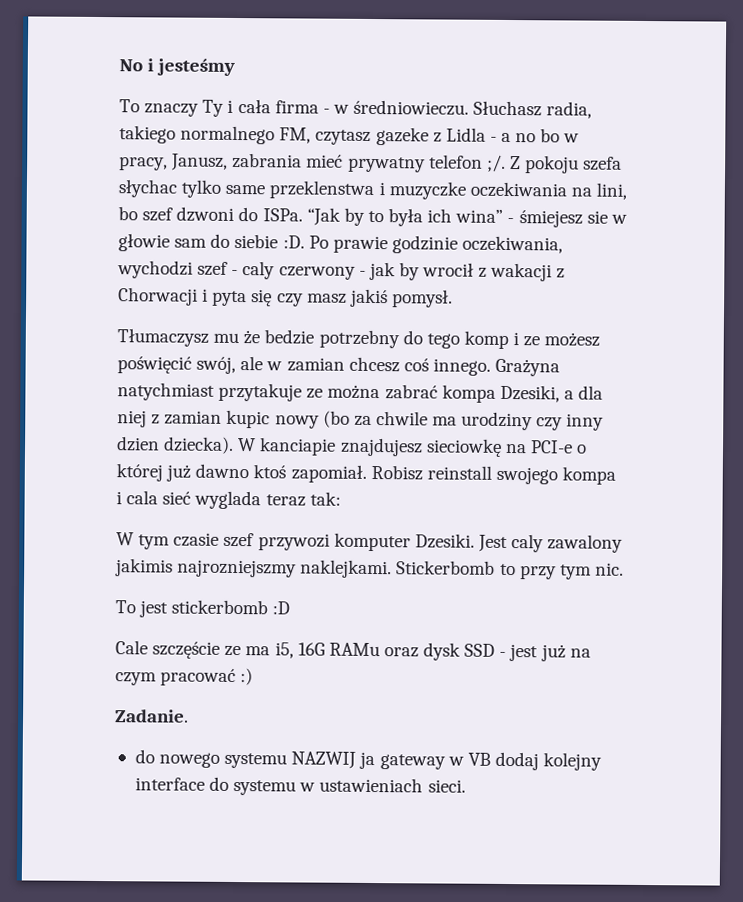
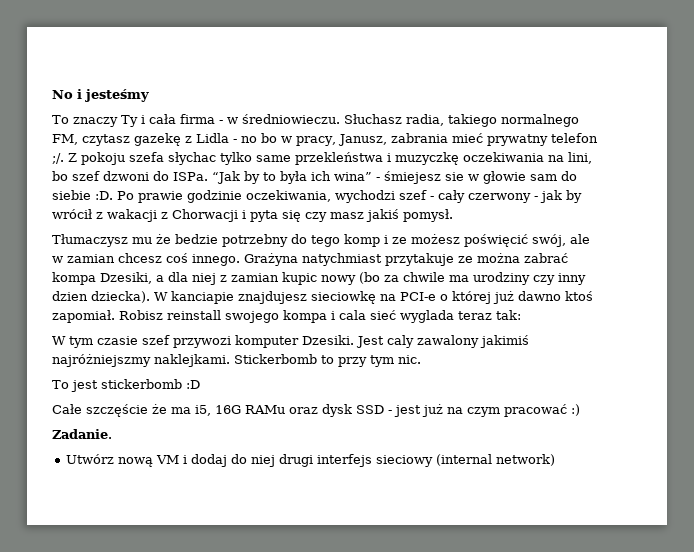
[375,127,429,146] gazeke -> [134,133,181,146] gazekę
[501,132,512,143] a -> (237, 141) none
[269,180,466,200] przeklenstwa i muzyczke -> [295,152,459,165] przekleństwa i muzyczkę
[242,261,276,280] caly -> [438,190,465,203] cały
[422,262,475,277] wrocił -> [52,209,93,219] wrócił
[115,558,298,578] jakimis najrozniejszmy -> [480,335,529,348] [52,354,151,367] jakimiś najróżniejszmy
[115,640,242,659] Cale szczęście ze -> [52,404,167,417] Całe szczęście że
[134,749,603,771] [134,776,466,796] do nowego systemu NAZWIJ ja gateway w VB dodaj kolejny interface do systemu w ustawieniach sieci. -> [66,454,556,467] Utwórz nową VM i dodaj do niej drugi interfejs sieciowy (internal network)

